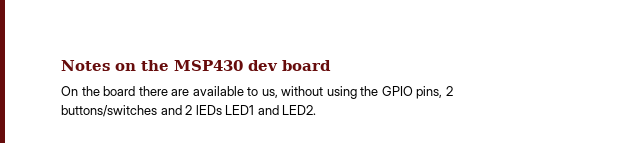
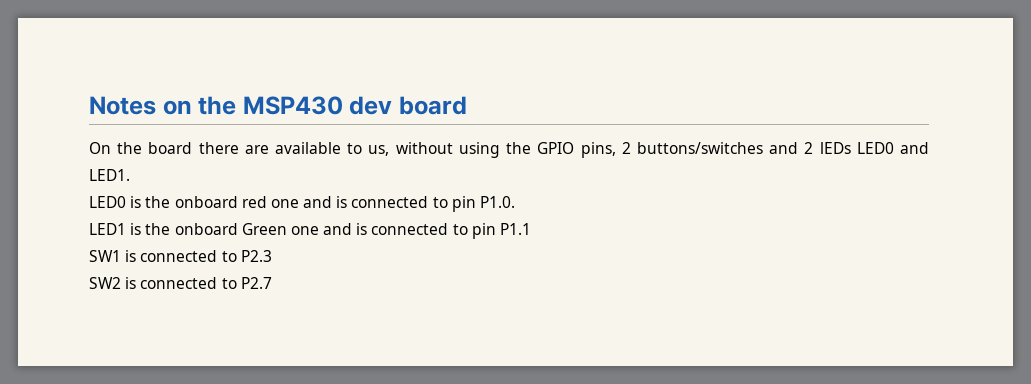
[225,105,317,115] LED1 and LED2. -> [856,142,930,154] [89,169,130,181] [89,196,516,212] [89,223,532,239] [89,250,272,262] [89,277,272,289] LED0 and LED1. // LED0 is the onboard red one and is connected to pin P1.0. // LED1 is the onboard Green one and is connected to pin P1.1 // SW1 is connected to P2.3 // SW2 is connected to P2.7

